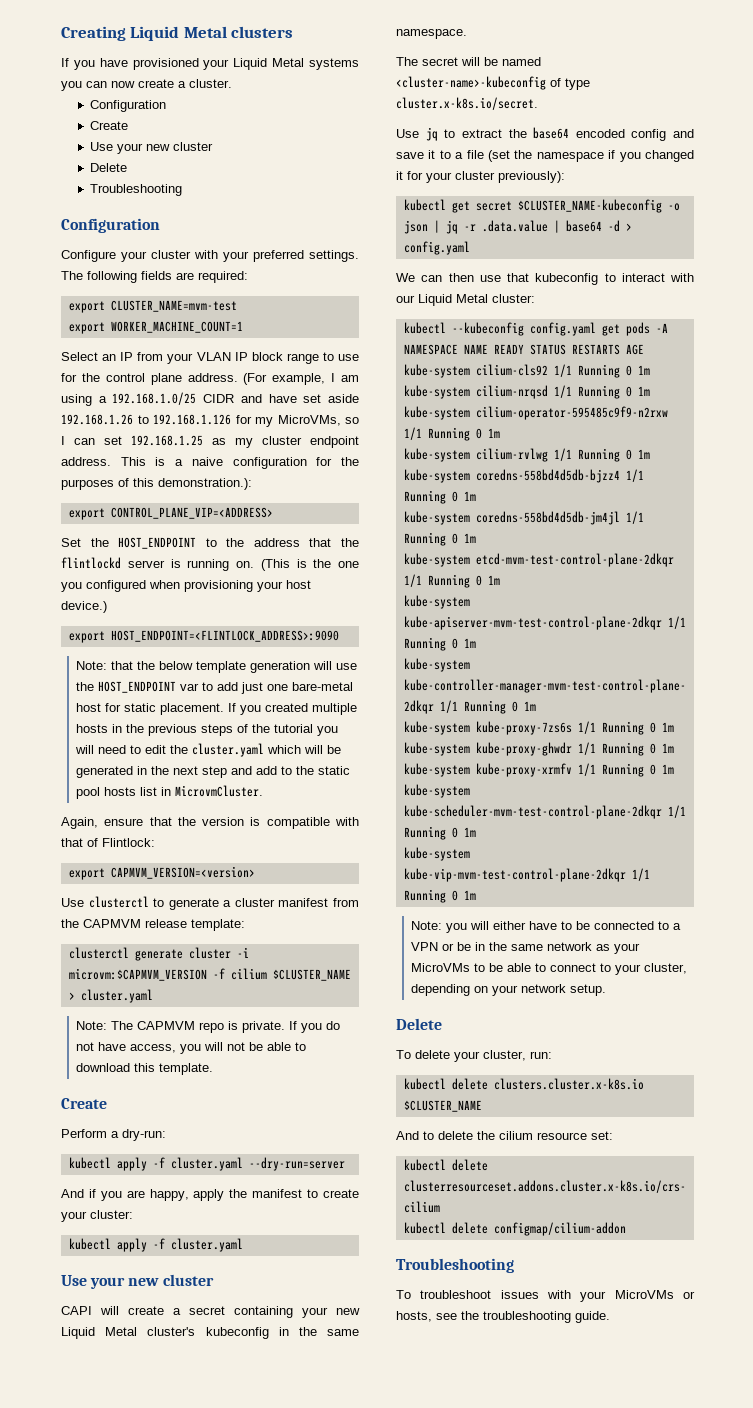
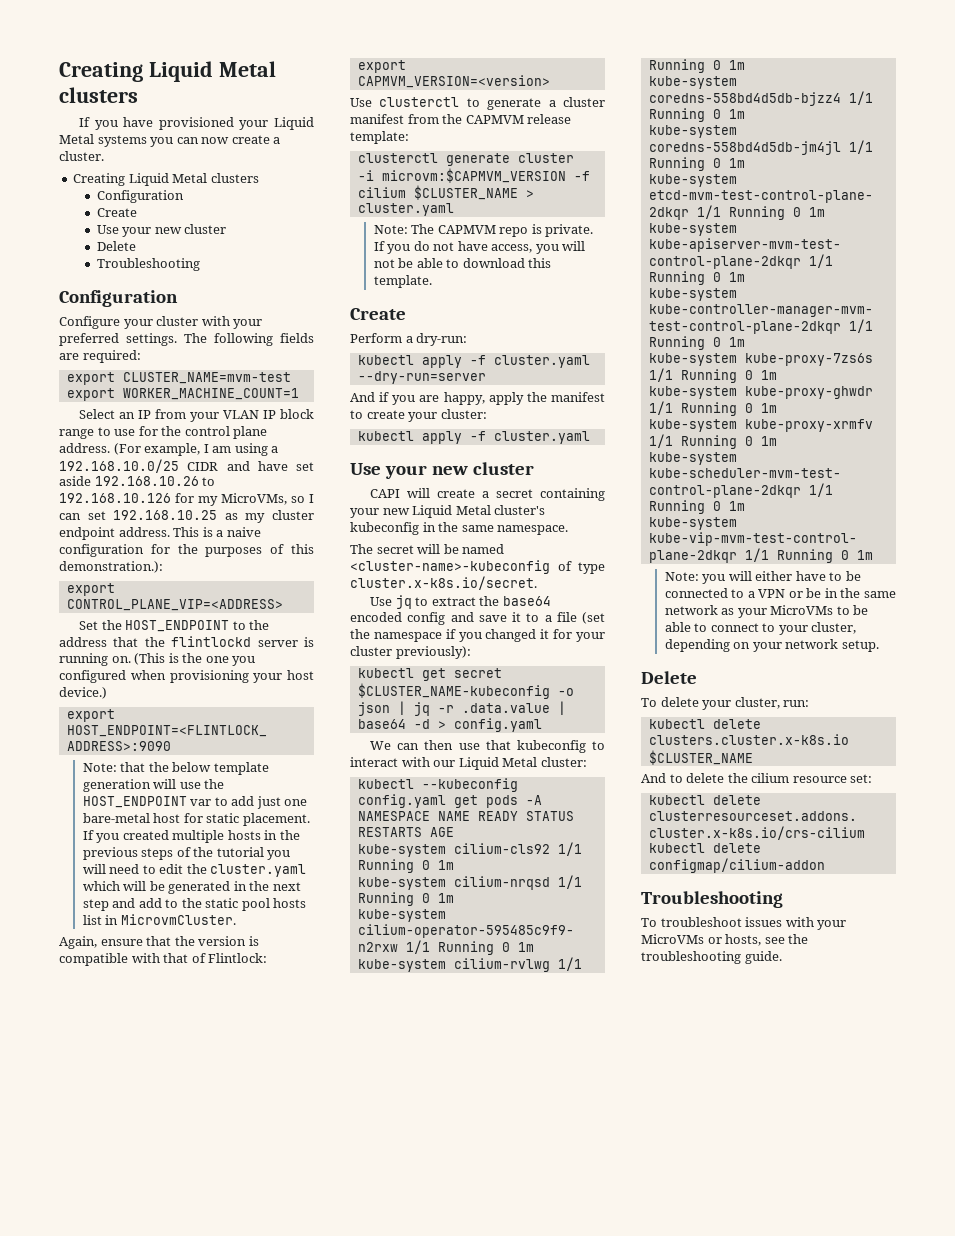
(232, 83) none -> [73,173,259,186] // Creating Liquid Metal clusters
[112,392,197,405] 192.168.1.0/25 -> [59,459,179,473] 192.168.10.0/25
[61,414,231,425] 192.168.1.26 to 192.168.1.126 -> [94,476,216,486] [59,493,171,503] 192.168.10.26 to 192.168.10.126
[131,435,203,446] 192.168.1.25 -> [113,510,218,520] 192.168.10.25

